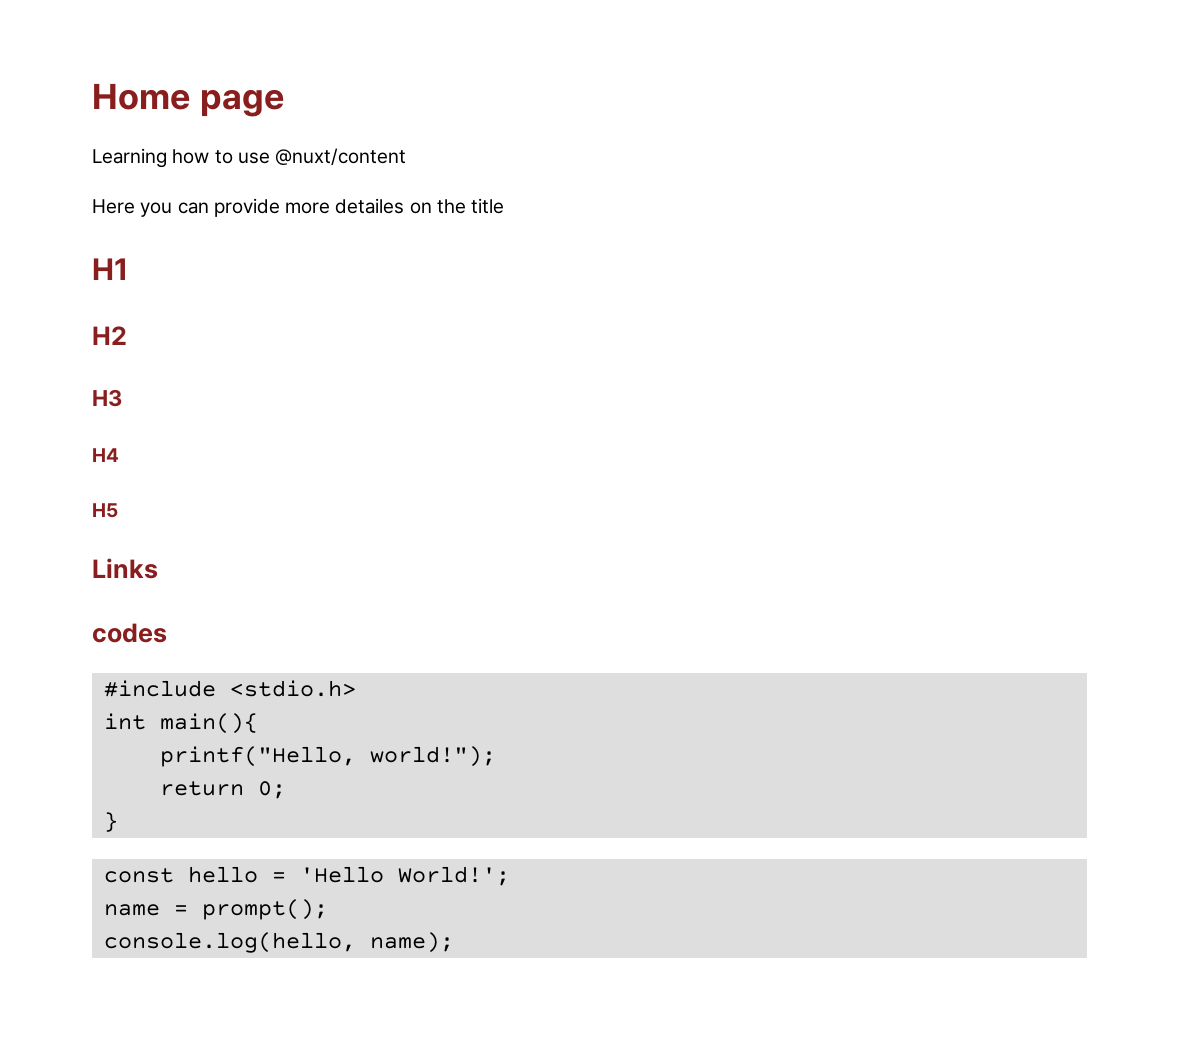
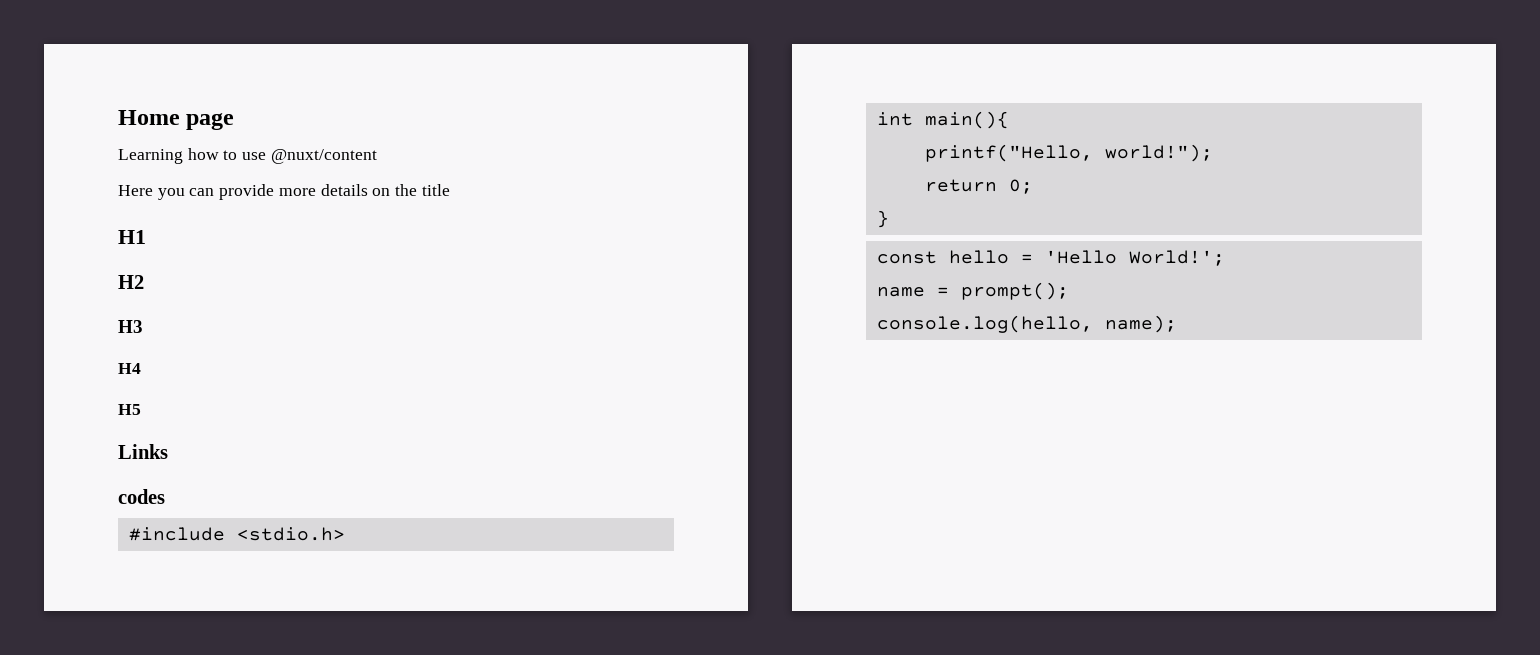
[335,198,405,214] detailes -> [320,184,368,196] details

